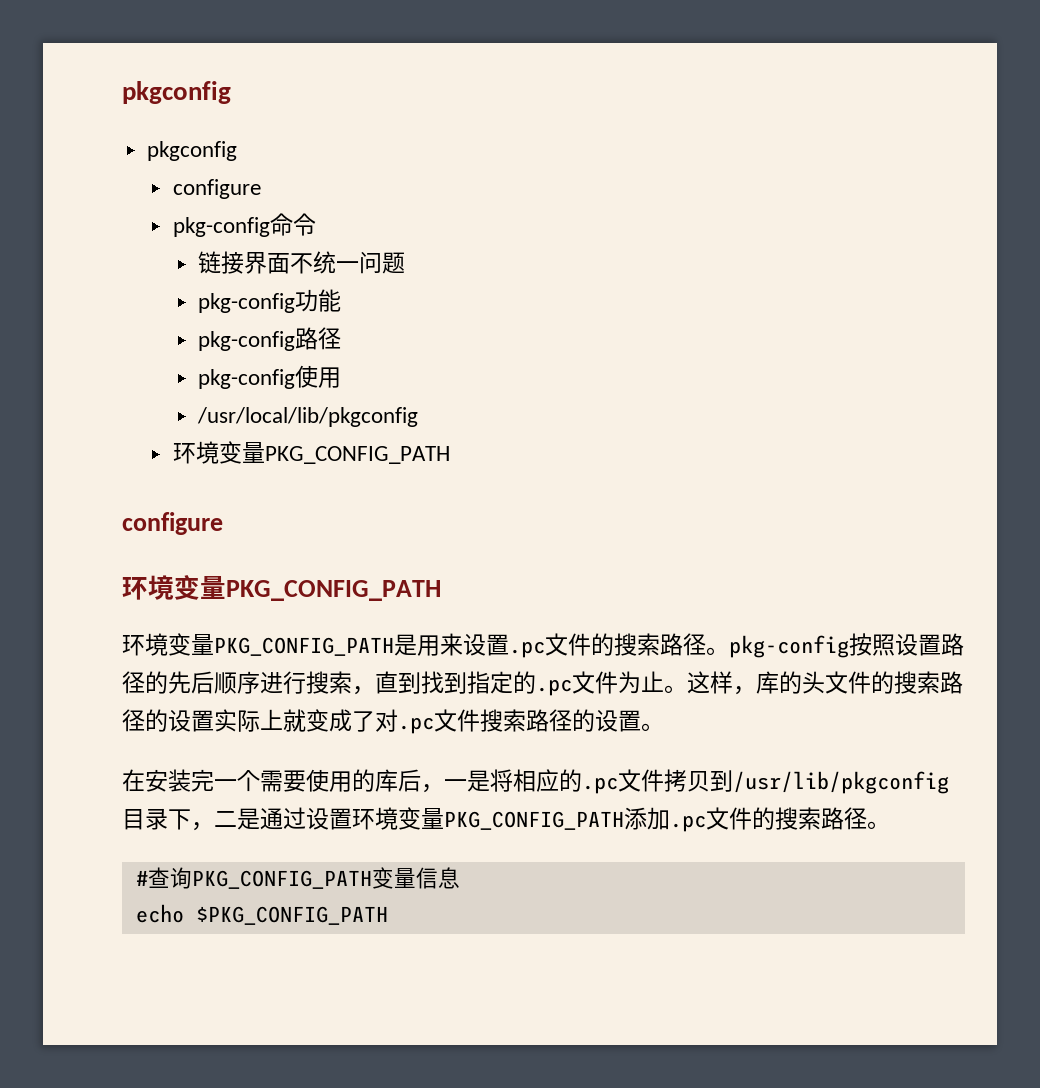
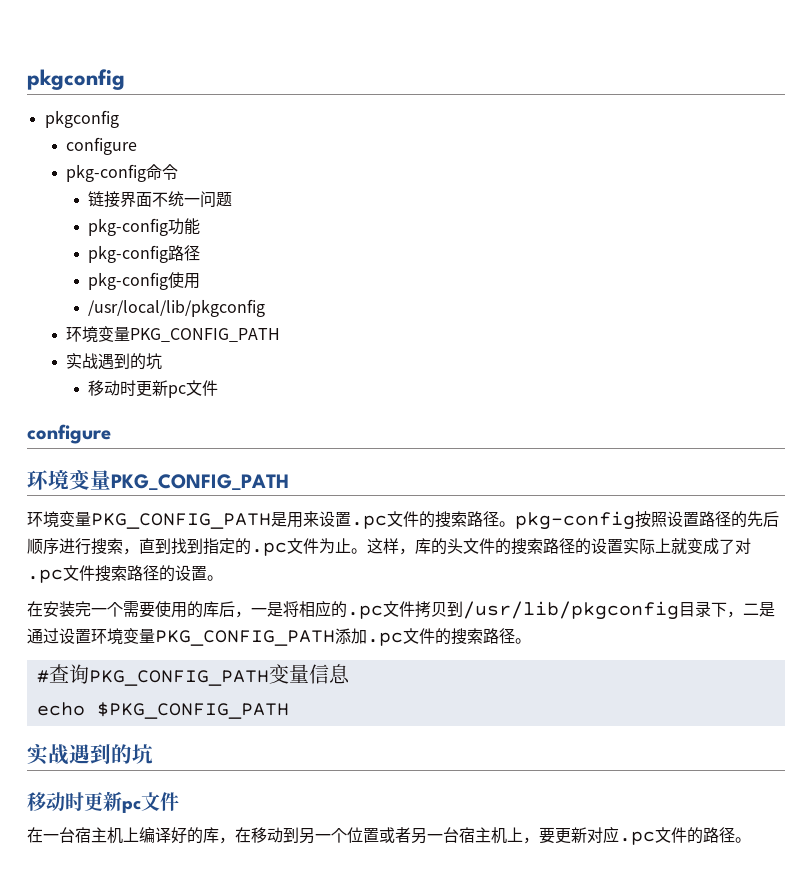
(450, 455) none -> [66,353,163,370] [88,380,219,398] // 实战遇到的坑 // 移动时更新pc文件
(388, 915) none -> [27,744,153,765] [27,791,179,813] [27,826,751,845] // 实战遇到的坑 // 移动时更新pc文件 // 在一台宿主机上编译好的库，在移动到另一个位置或者另一台宿主机上，要更新对应.pc文件的路径。

